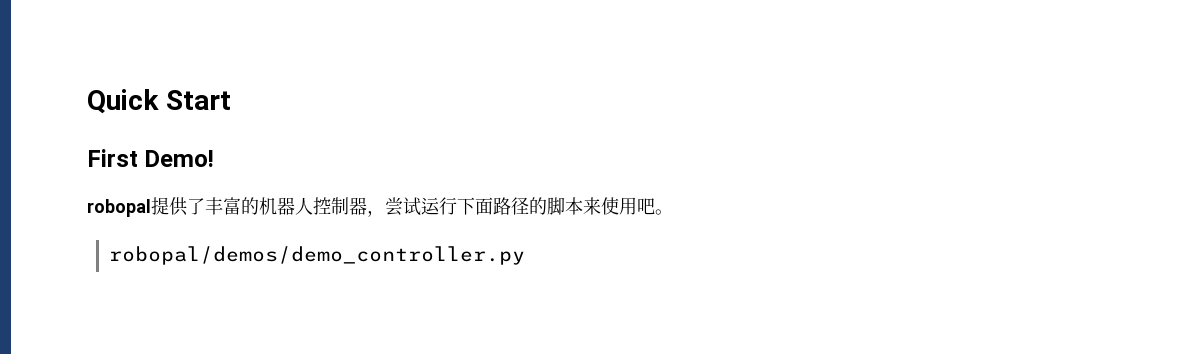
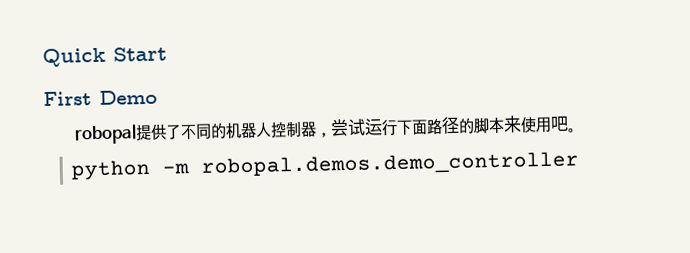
[144,150,215,167] Demo! -> [99,89,158,105] Demo
[205,197,241,215] 丰富 -> [179,123,212,140] 不同
[108,246,525,265] robopal/demos/demo_controller.py -> [70,151,579,181] python -m robopal.demos.demo_controller

